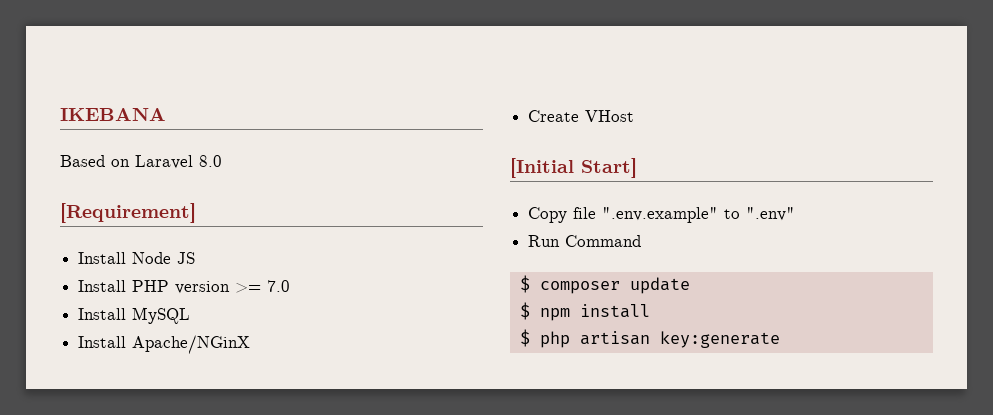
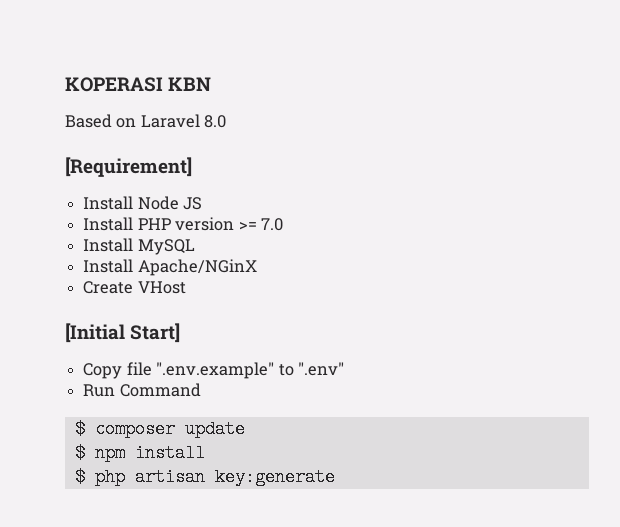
[60,108,166,121] IKEBANA -> [65,77,212,92] KOPERASI KBN

